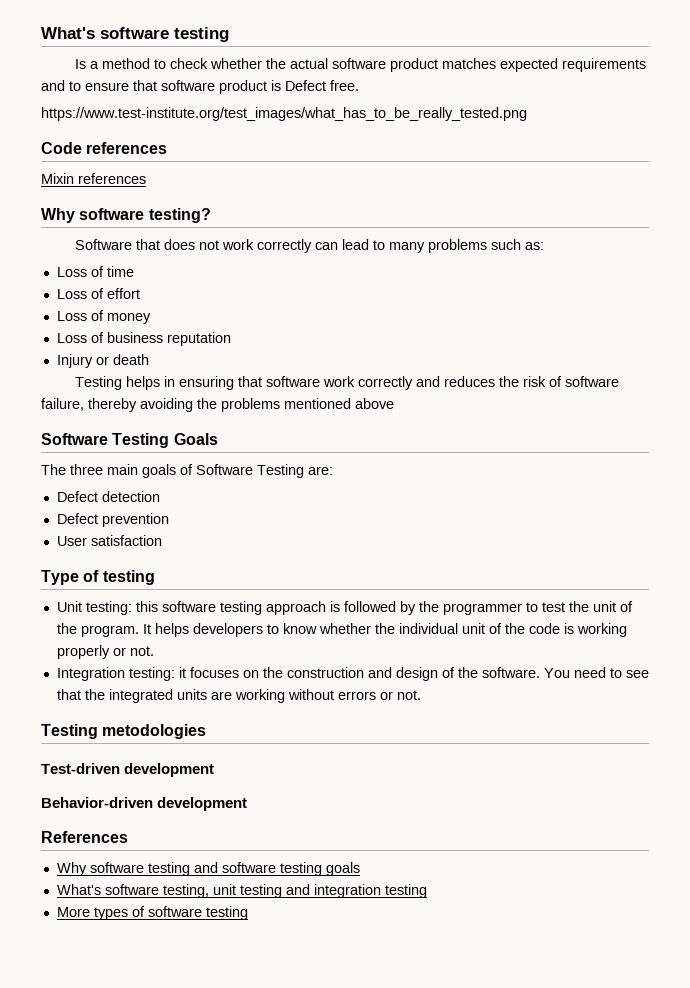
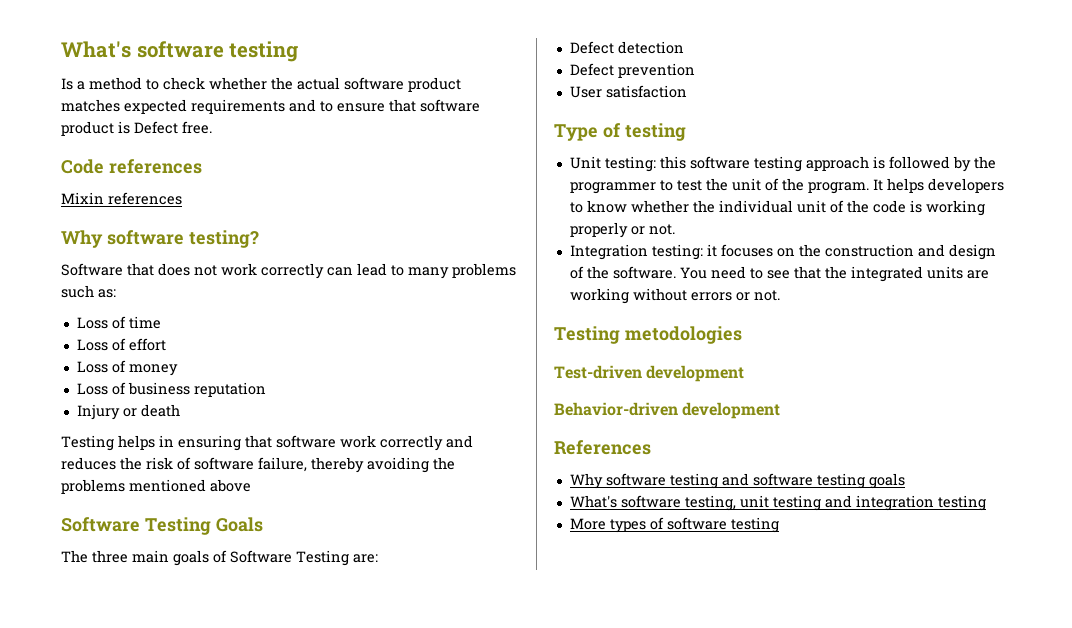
[41,107,527,121] // https://www.test-institute.org/test_images/what_has_to_be_really_tested.png -> (212, 127) none

